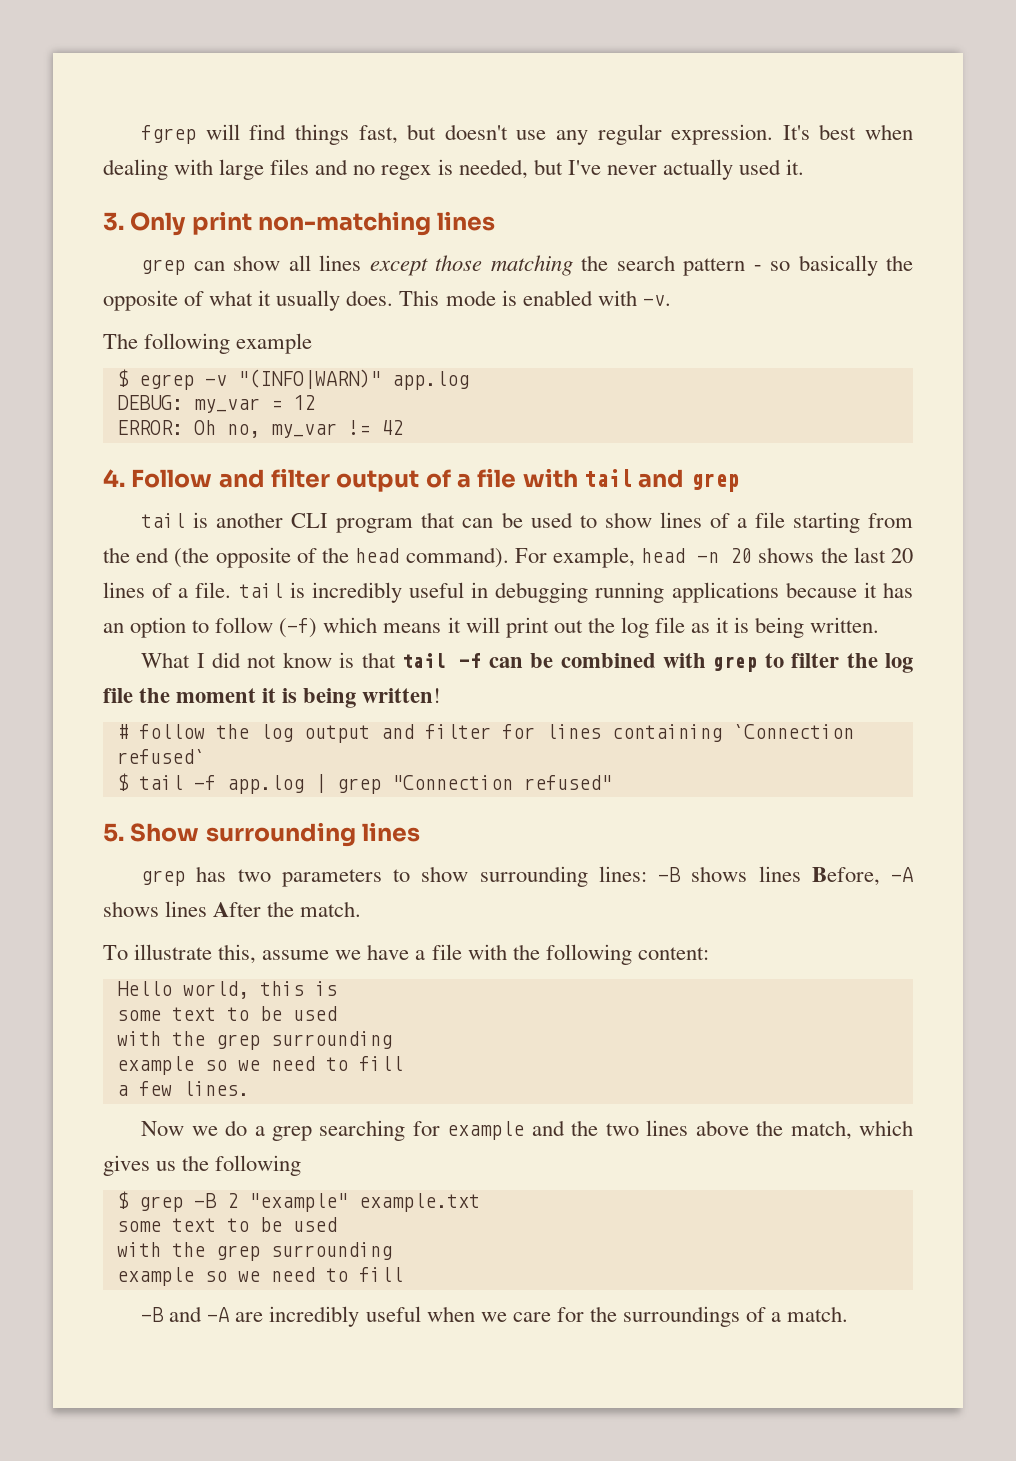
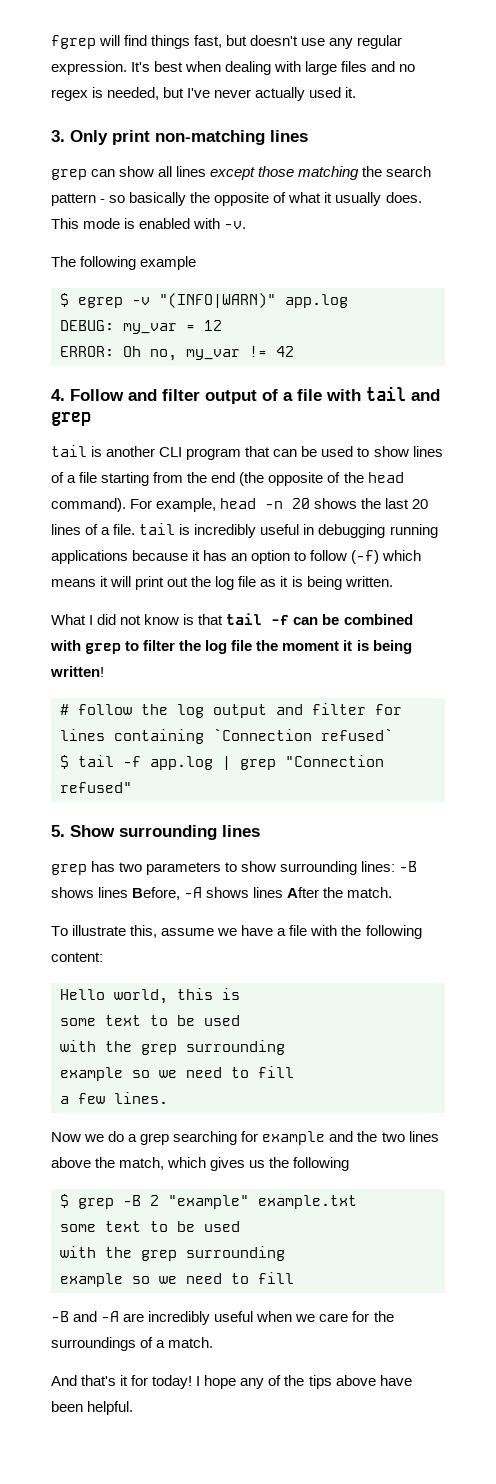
(849, 1314) none -> [51,1375,412,1389] [51,1401,134,1415] // And that's it for today! I hope any of the tips above have been helpful.

